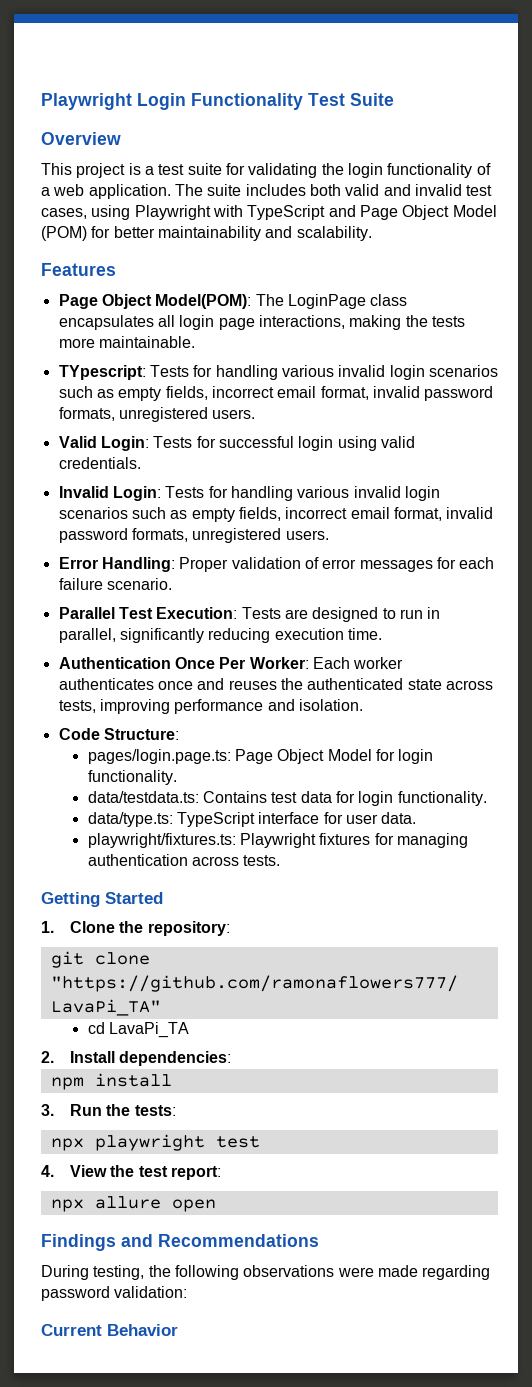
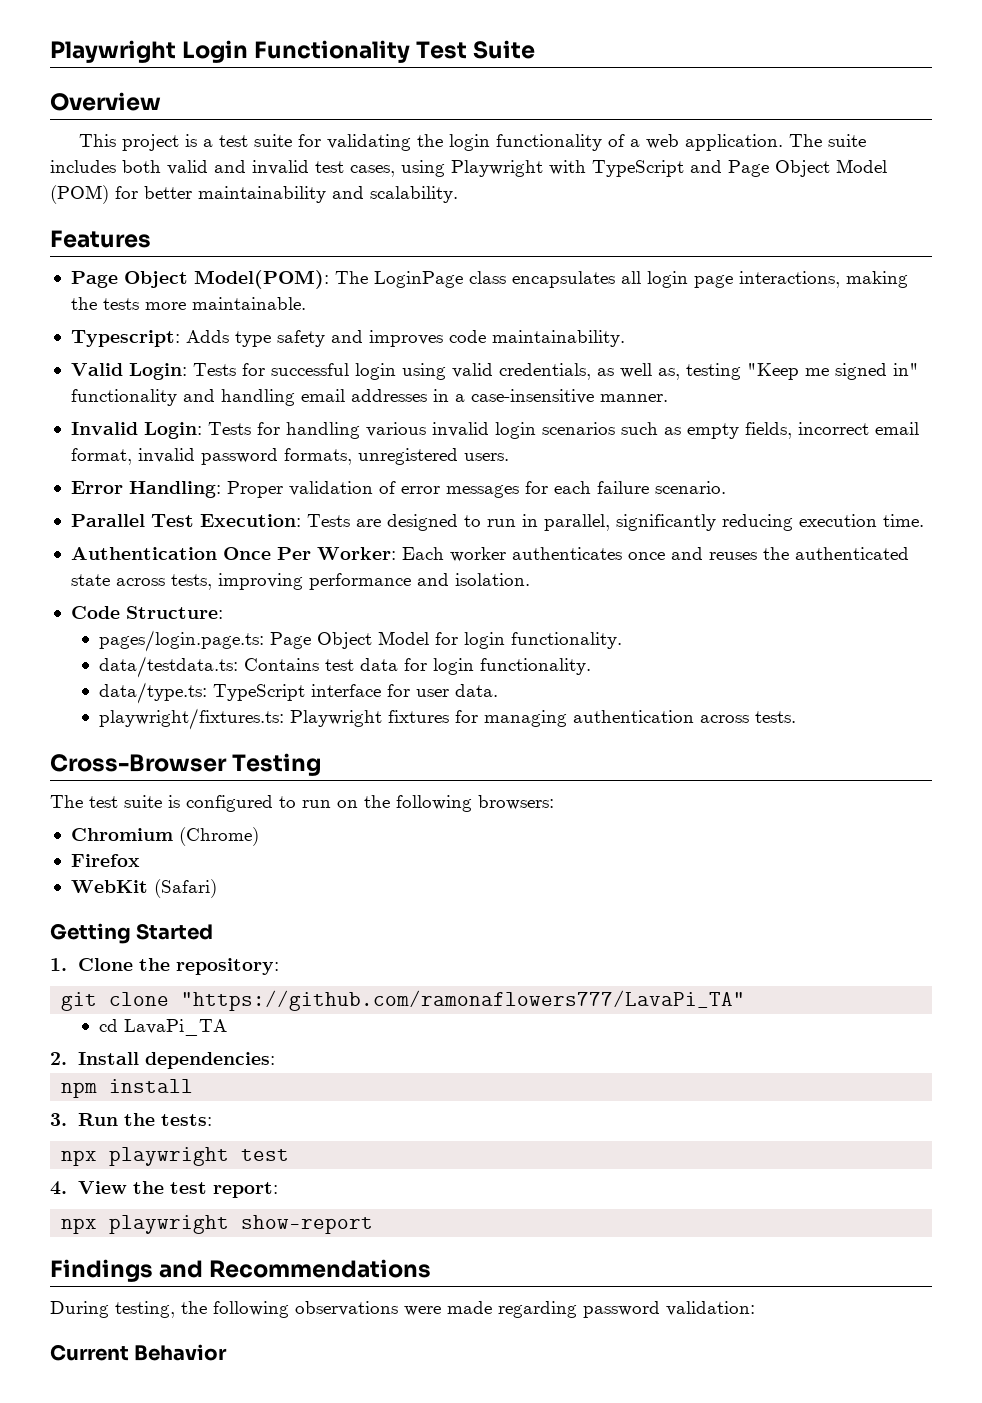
[58,365,498,380] [58,386,494,401] [58,407,256,422] TYpescript: Tests for handling various invalid login scenarios such as empty fields, incorrect email format, invalid password formats, unregistered users. -> [70,330,625,347] Typescript: Adds type safety and improves code maintainability.
[58,457,141,469] credentials. -> [498,363,919,380] [70,389,668,406] credentials, as well as, testing "Keep me signed in" functionality and handling email addresses in a case-insensitive manner.
(281, 860) none -> [50,753,322,776] [50,795,554,812] [70,827,259,846] [70,854,140,867] [70,879,217,898] // Cross-Browser Testing // The test suite is configured to run on the following browsers: // Chromium (Chrome) // Firefox // WebKit (Safari)
[94,1196,216,1212] allure open -> [109,1215,374,1234] playwright show-report

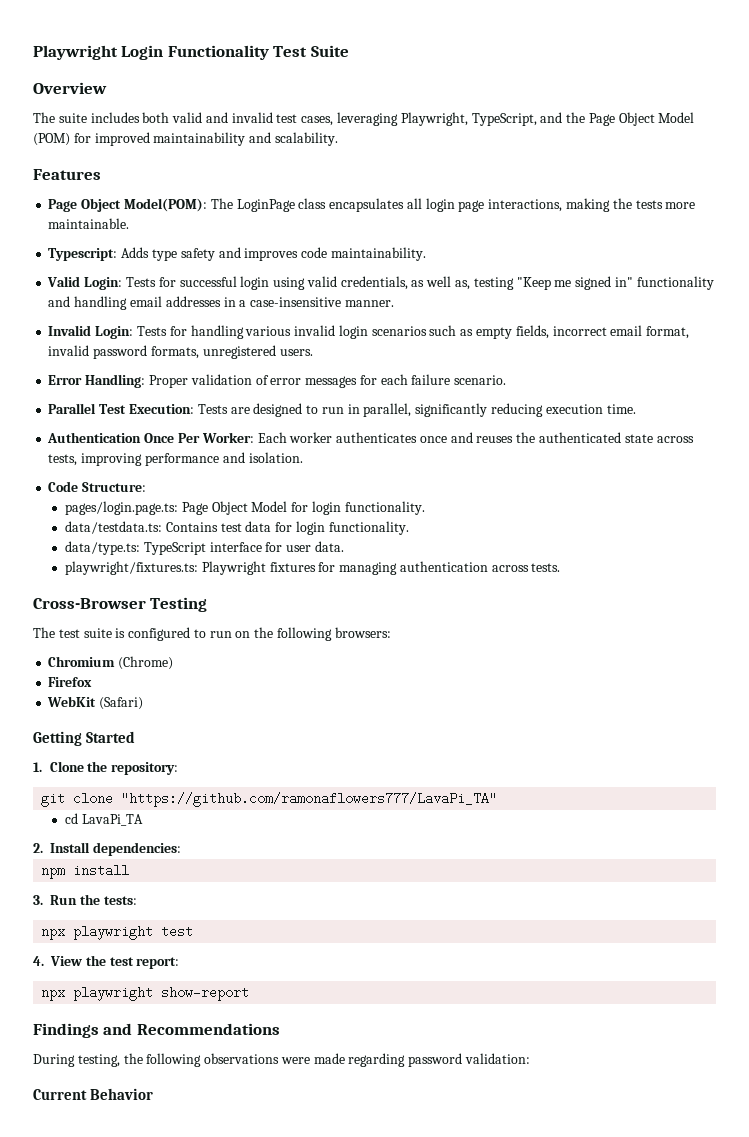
[78,134,783,151] This project is a test suite for validating the login functionality of a web application. -> (107, 88) none
[401,160,722,177] using Playwright with TypeScript and -> [337,112,586,126] leveraging Playwright, TypeScript, and the
[144,186,192,199] better -> [94,132,150,146] improved

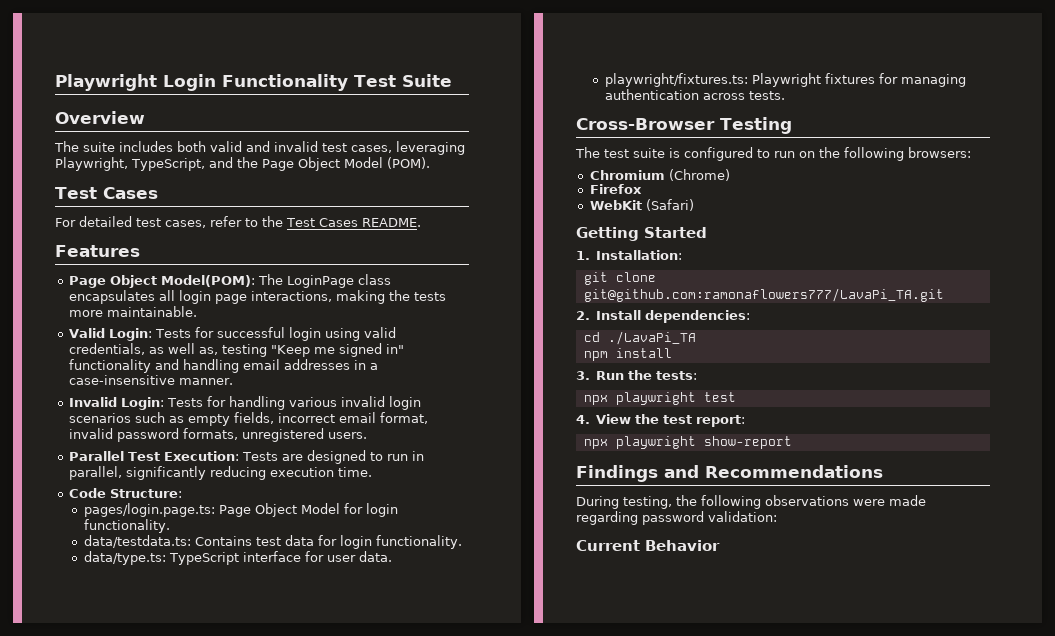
[33,132,338,146] (POM) for improved maintainability and scalability. -> [386,157,430,169] [55,187,158,199] [55,216,421,228] (POM). // Test Cases // For detailed test cases, refer to the Test Cases README.
[48,247,426,261] // Typescript: Adds type safety and improves code maintainability. -> (197, 311) none
[48,374,507,388] // Error Handling: Proper validation of error messages for each failure scenario. -> (367, 435) none
[47,432,694,443] [48,452,303,466] // Authentication Once Per Worker: Each worker authenticates once and reuses the authenticated state across tests, improving performance and isolation. -> (372, 472) none
[49,761,179,775] Clone the repository: -> [596,250,683,260] Installation:
[121,792,498,807] [64,813,143,826] "https://github.com/ramonaflowers777/LavaPi_TA" // cd LavaPi_TA -> [583,288,944,302] git@github.com:ramonaflowers777/LavaPi_TA.git
(181, 849) none -> [583,331,696,345] // cd ./LavaPi_TA

